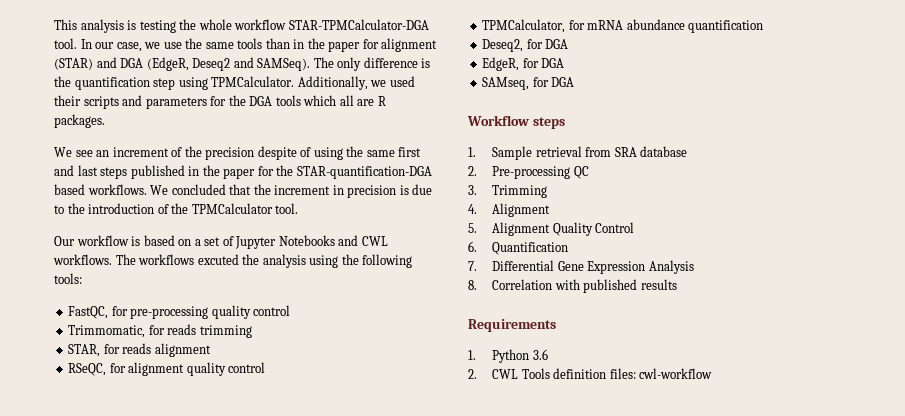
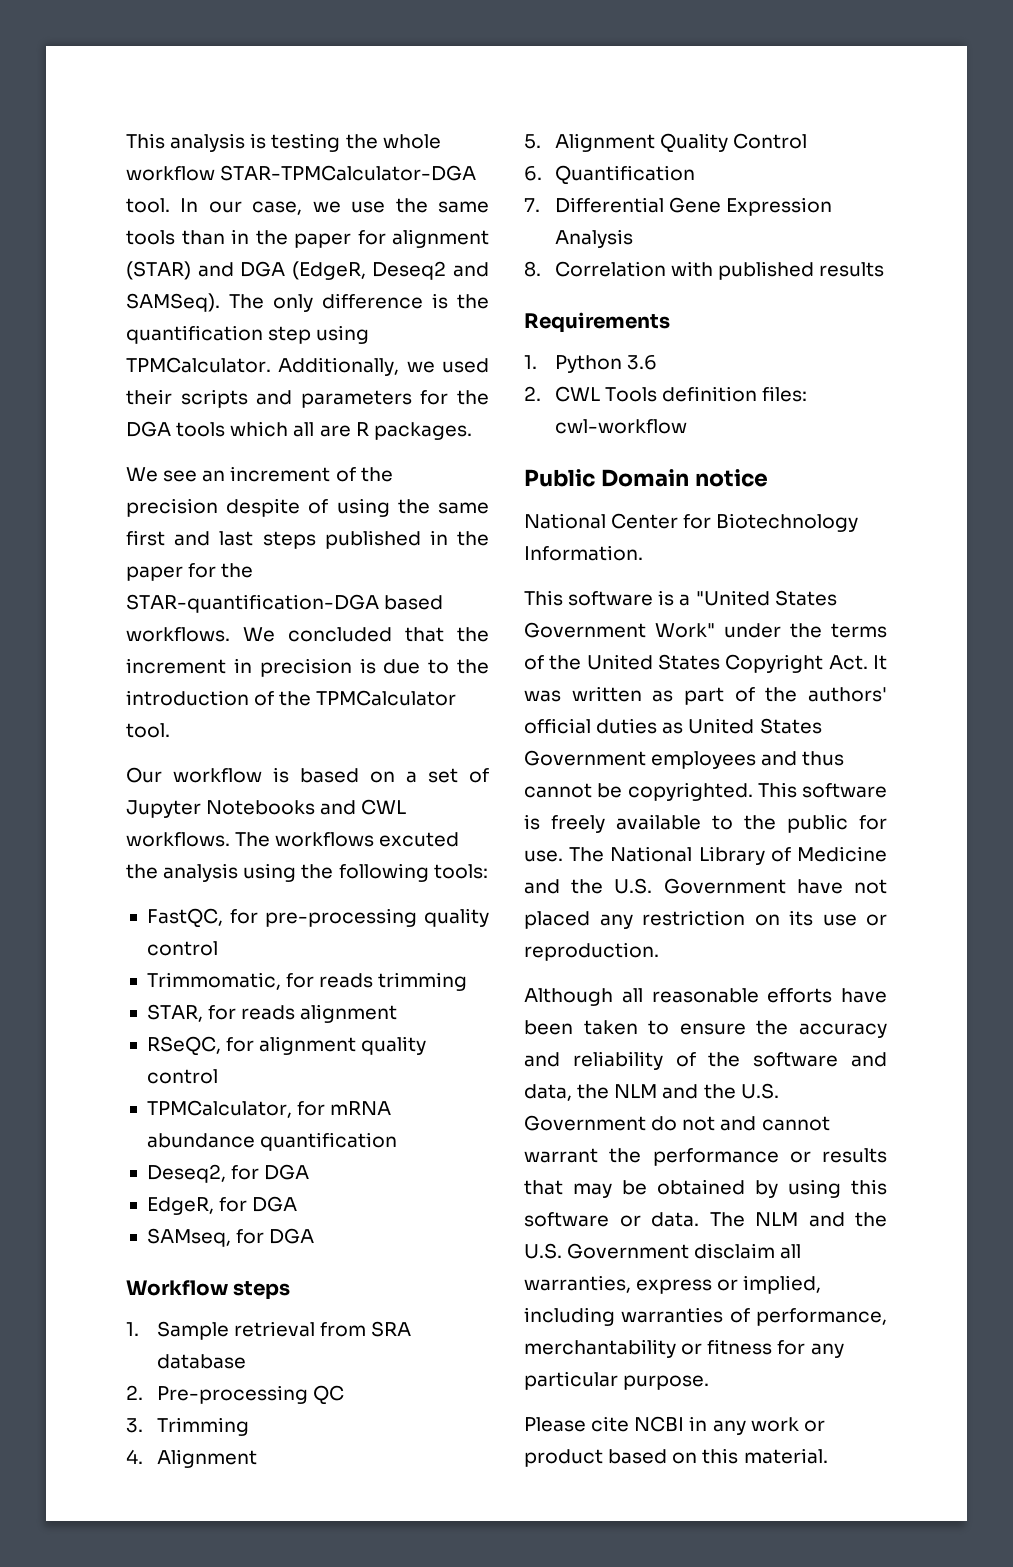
(713, 373) none -> [524,469,768,487] [524,513,859,532] [524,545,643,561] [524,590,837,606] [524,622,887,638] [524,654,887,673] [524,686,887,705] [524,718,822,734] [524,750,845,769] [524,782,887,801] [524,814,887,833] [524,846,887,865] [524,878,887,894] [524,910,887,929] [524,942,659,961] [524,988,887,1006] [524,1020,887,1038] [524,1051,887,1070] [524,1083,779,1101] [524,1115,830,1131] [524,1148,887,1166] [524,1179,887,1198] [524,1212,887,1227] [524,1243,802,1259] [524,1275,822,1294] [524,1307,887,1326] [524,1339,844,1358] [524,1371,710,1390] [524,1416,825,1435] [524,1448,828,1467] // Public Domain notice // National Center for Biotechnology Information. // This software is a "United States Government Work" under the terms of the United States Copyright Act. It was written as part of the authors' official duties as United States Government employees and thus cannot be copyrighted. This software is freely available to the public for use. The National Library of Medicine and the U.S. Government have not placed any restriction on its use or reproduction. // Although all reasonable efforts have been taken to ensure the accuracy and reliability of the software and data, the NLM and the U.S. Government do not and cannot warrant the performance or results that may be obtained by using this software or data. The NLM and the U.S. Government disclaim all warranties, express or implied, including warranties of performance, merchantability or fitness for any particular purpose. // Please cite NCBI in any work or product based on this material.

